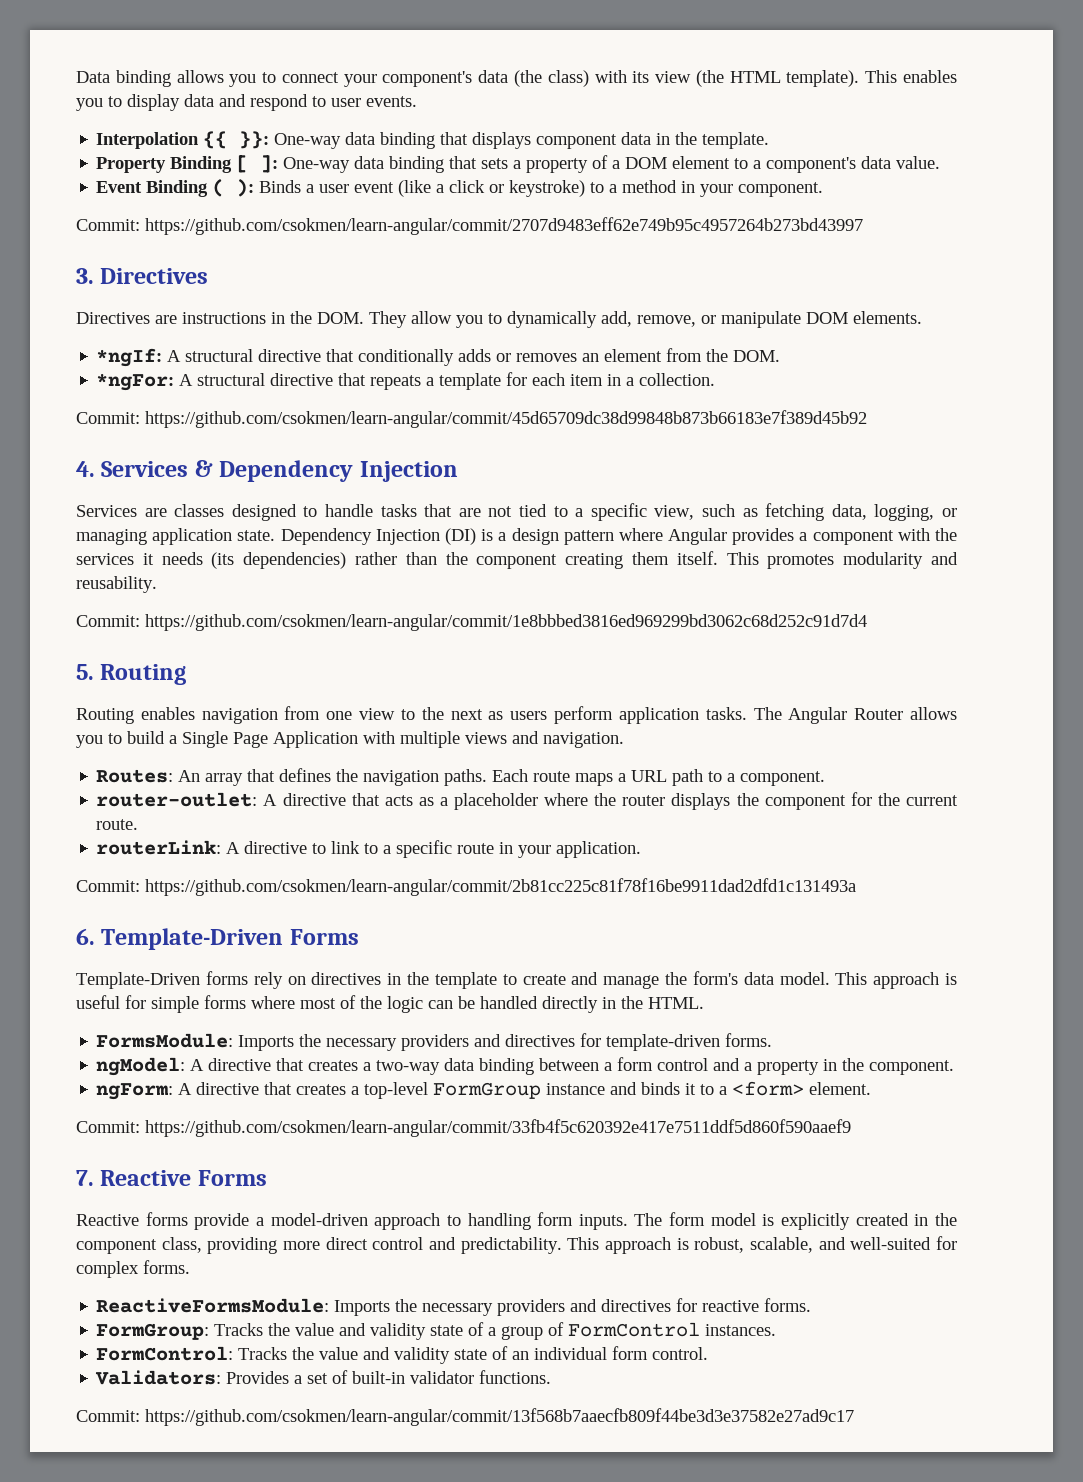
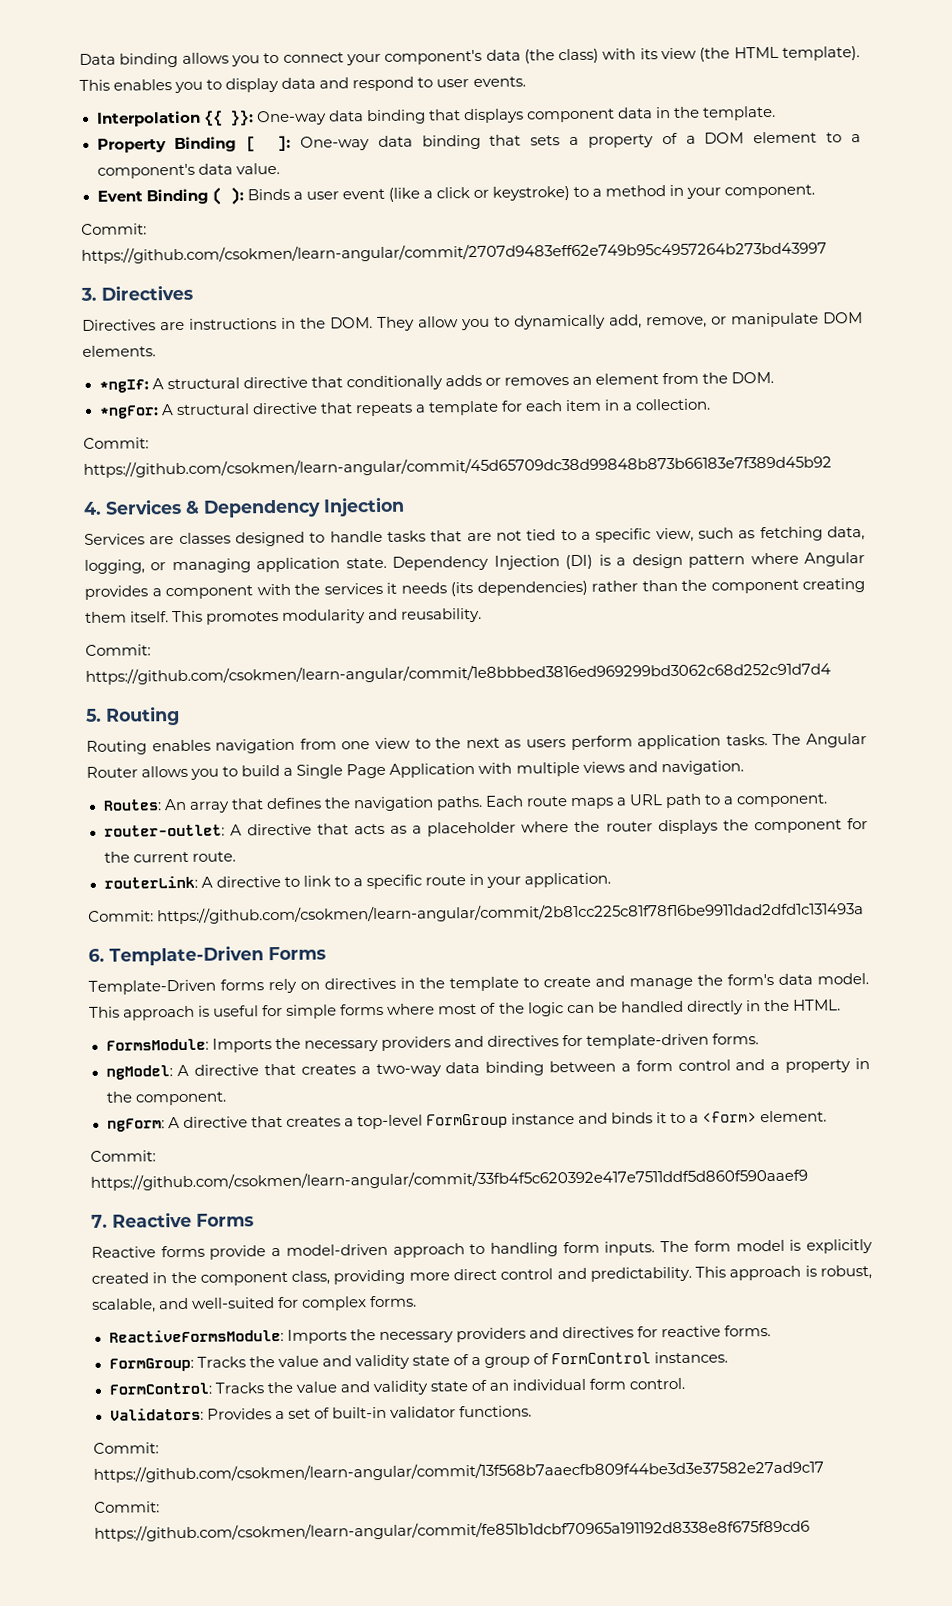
(854, 1417) none -> [94,1501,160,1513] [94,1518,810,1542] // Commit: https://github.com/csokmen/learn-angular/commit/fe851b1dcbf70965a191192d8338e8f675f89cd6

